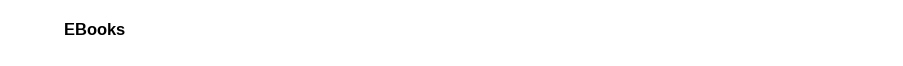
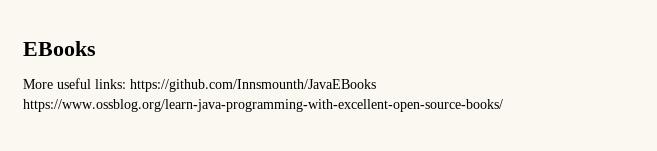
(125, 29) none -> [23,78,376,92] [23,99,503,112] // More useful links: https://github.com/Innsmounth/JavaEBooks https://www.ossblog.org/learn-java-programming-with-excellent-open-source-books/

